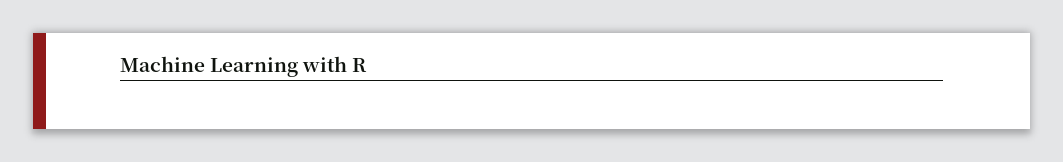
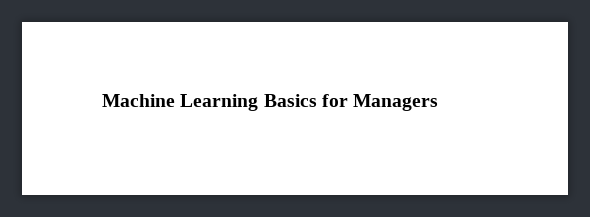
[302,56,368,72] with R -> [263,94,439,111] Basics for Managers

